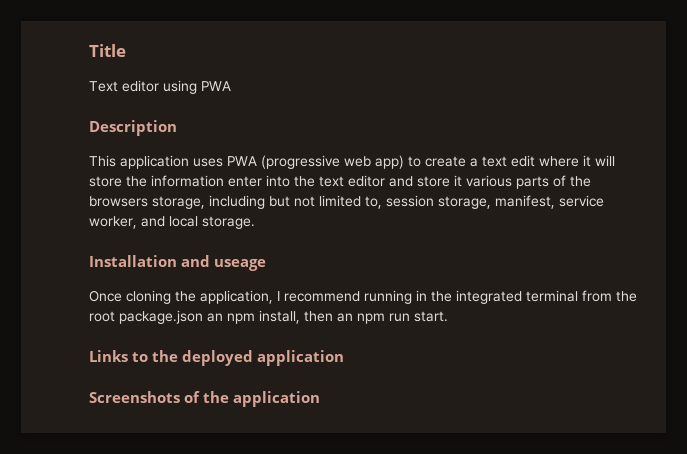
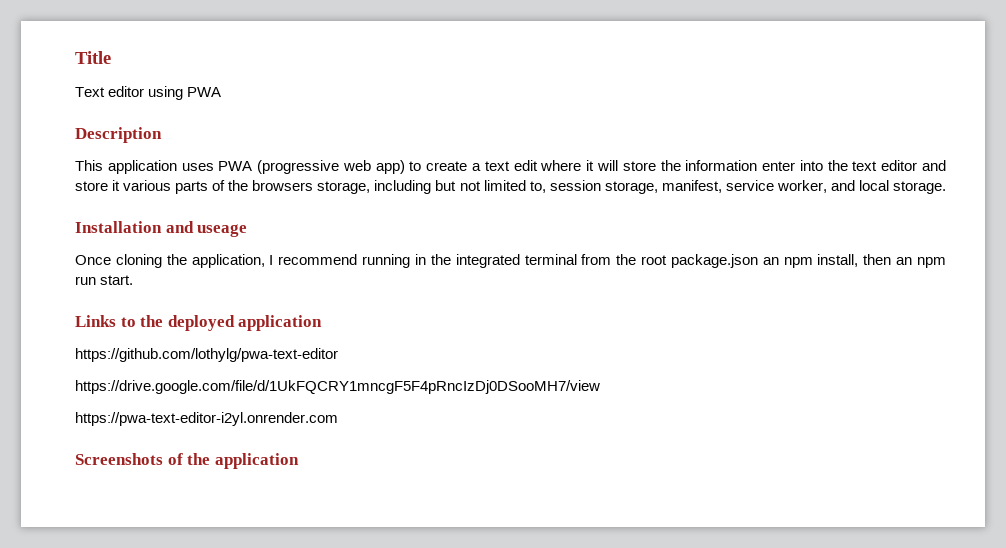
(345, 358) none -> [75,348,338,362] [75,380,600,394] [75,412,338,426] // https://github.com/lothylg/pwa-text-editor // https://drive.google.com/file/d/1UkFQCRY1mncgF5F4pRncIzDj0DSooMH7/view // https://pwa-text-editor-i2yl.onrender.com

